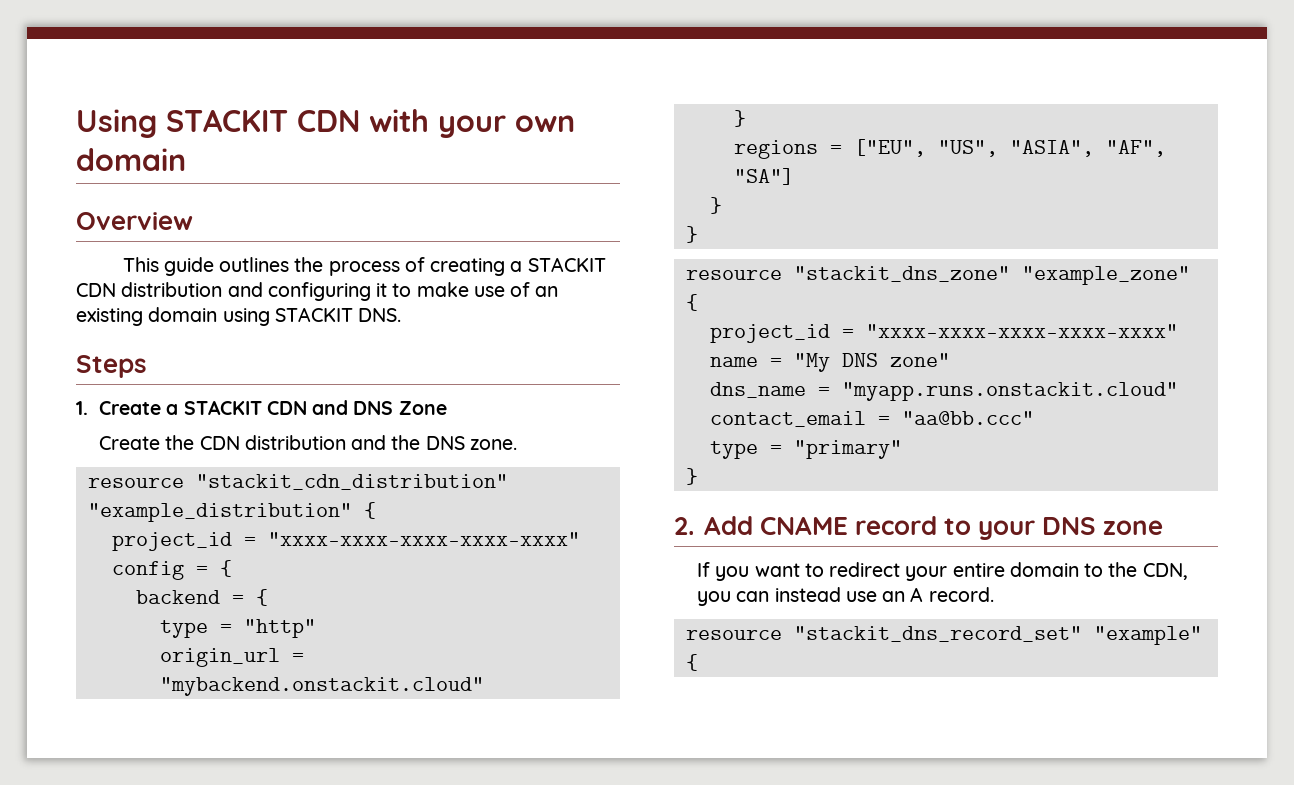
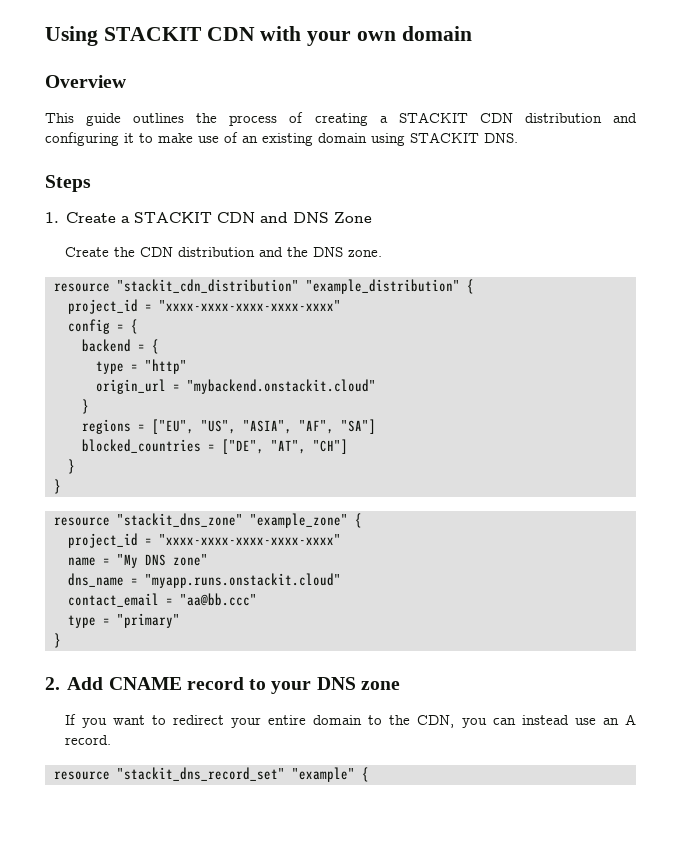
(794, 176) none -> [81,439,348,454] // blocked_countries = ["DE", "AT", "CH"]

